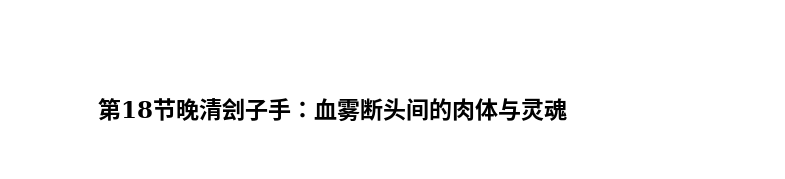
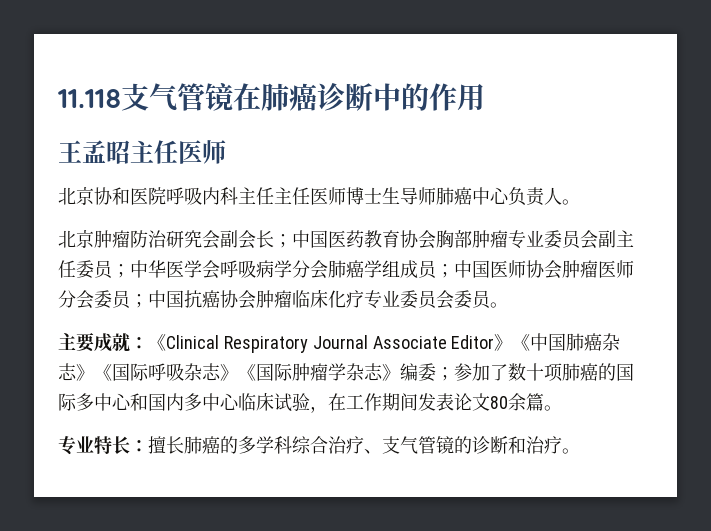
[98,98,567,122] 第18节晚清刽子手：血雾断头间的肉体与灵魂 -> [58,82,485,111] [58,140,226,164] [58,187,580,206] [58,230,634,249] [58,260,634,279] [58,289,508,309] [58,333,621,353] [58,363,634,382] [58,392,562,413] [58,435,580,455] 11.118支气管镜在肺癌诊断中的作用 // 王孟昭主任医师 // 北京协和医院呼吸内科主任主任医师博士生导师肺癌中心负责人。 // 北京肿瘤防治研究会副会长；中国医药教育协会胸部肿瘤专业委员会副主任委员；中华医学会呼吸病学分会肺癌学组成员；中国医师协会肿瘤医师分会委员；中国抗癌协会肿瘤临床化疗专业委员会委员。 // 主要成就：《Clinical Respiratory Journal Associate Editor》《中国肺癌杂志》《国际呼吸杂志》《国际肿瘤学杂志》编委；参加了数十项肺癌的国际多中心和国内多中心临床试验，在工作期间发表论文80余篇。 // 专业特长：擅长肺癌的多学科综合治疗、支气管镜的诊断和治疗。

